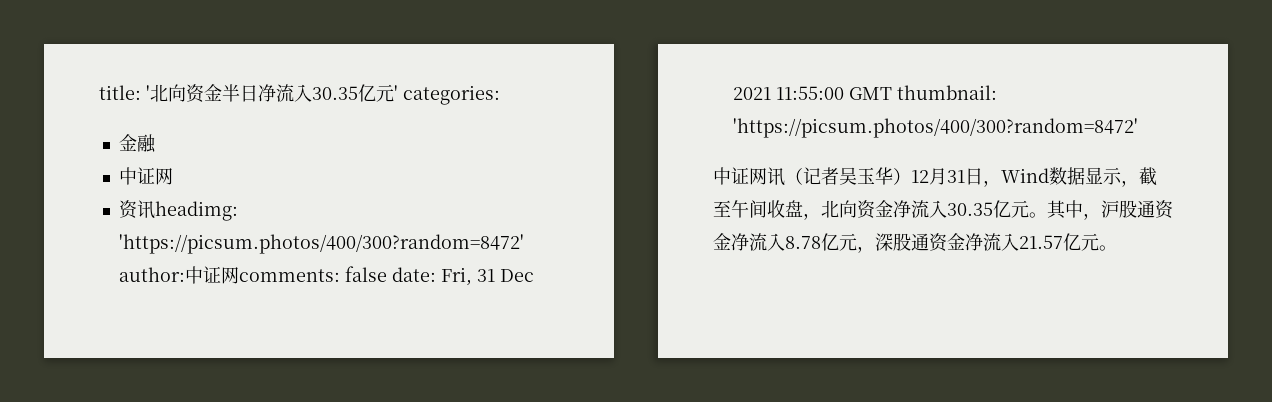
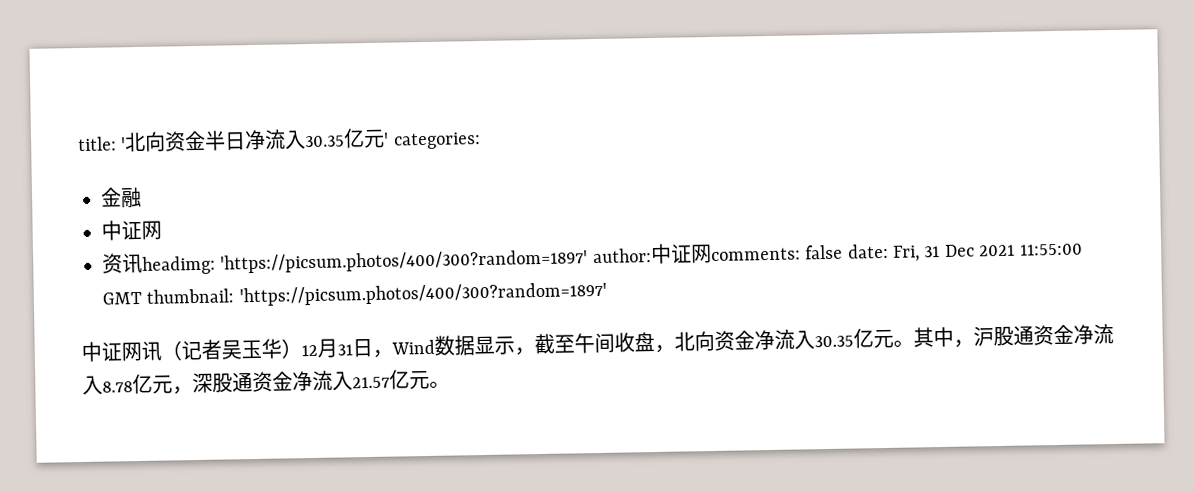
[118,234,524,254] 'https://picsum.photos/400/300?random=8472' -> [220,249,589,274] 'https://picsum.photos/400/300?random=1897'
[732,118,1138,138] 'https://picsum.photos/400/300?random=8472' -> [238,281,607,307] 'https://picsum.photos/400/300?random=1897'

